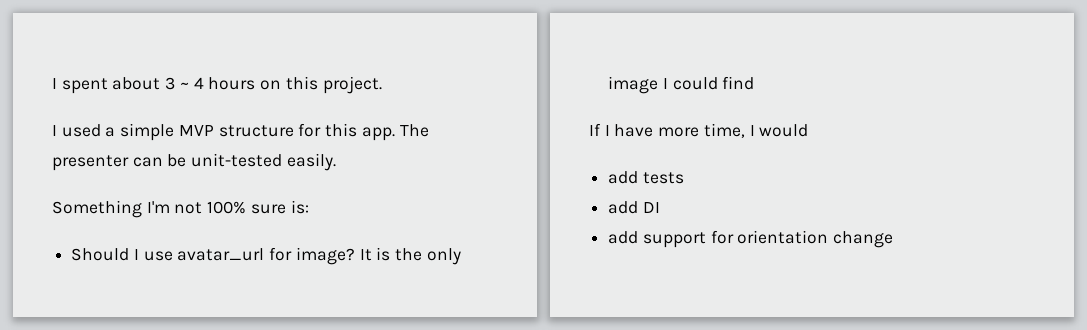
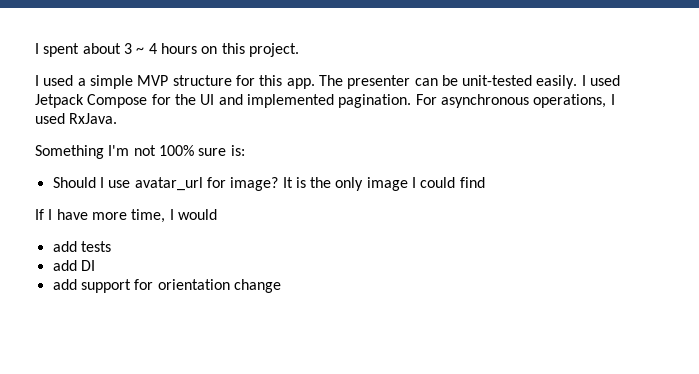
(336, 162) none -> [581,75,621,86] [35,94,615,108] [35,113,118,124] I used Jetpack Compose for the UI and implemented pagination. For asynchronous operations, I used RxJava.

